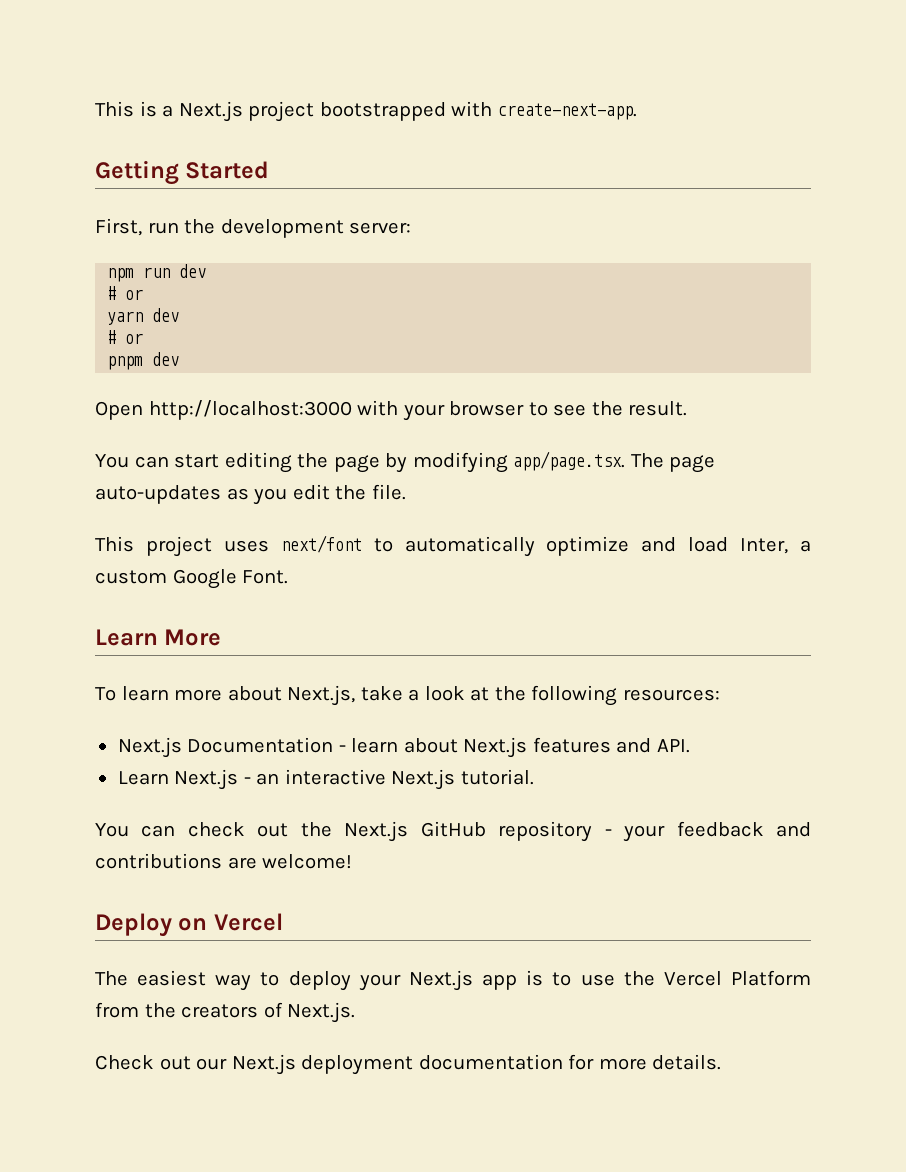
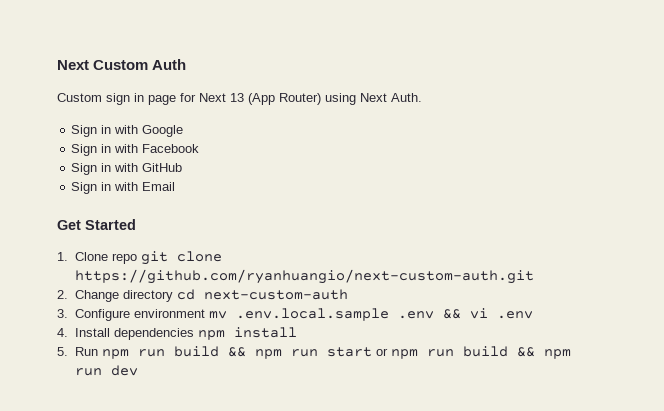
[95,101,637,122] [95,160,270,185] [95,218,412,238] [107,264,207,282] [107,286,144,300] [107,308,180,325] [107,330,144,344] [107,352,180,370] [95,400,688,421] [95,451,716,473] [95,484,406,505] [95,535,811,557] [95,569,289,589] [95,629,222,646] [95,685,720,706] [117,737,690,758] [117,769,534,790] [95,821,812,842] [95,853,353,869] [95,913,283,937] [95,970,812,991] [95,1002,356,1023] [95,1054,722,1075] This is a Next.js project bootstrapped with create-next-app. // Getting Started // First, run the development server: // npm run dev // # or // yarn dev // # or // pnpm dev // Open http://localhost:3000 with your browser to see the result. // You can start editing the page by modifying app/page.tsx. The page auto-updates as you edit the file. // This project uses next/font to automatically optimize and load Inter, a custom Google Font. // Learn More // To learn more about Next.js, take a look at the following resources: // Next.js Documentation - learn about Next.js features and API. // Learn Next.js - an interactive Next.js tutorial. // You can check out the Next.js GitHub repository - your feedback and contributions are welcome! // Deploy on Vercel // The easiest way to deploy your Next.js app is to use the Vercel Platform from the creators of Next.js. // Check out our Next.js deployment documentation for more details. -> [57,59,187,70] [57,93,422,105] [71,125,184,137] [71,144,200,156] [71,163,183,175] [71,182,176,194] [57,219,136,230] [57,251,223,265] [75,269,535,284] [57,289,349,302] [57,308,534,321] [57,327,298,340] [57,346,572,359] [75,365,139,376] Next Custom Auth // Custom sign in page for Next 13 (App Router) using Next Auth. // Sign in with Google // Sign in with Facebook // Sign in with GitHub // Sign in with Email // Get Started // 1. Clone repo git clone https://github.com/ryanhuangio/next-custom-auth.git // 2. Change directory cd next-custom-auth // 3. Configure environment mv .env.local.sample .env && vi .env // 4. Install dependencies npm install // 5. Run npm run build && npm run start or npm run build && npm run dev

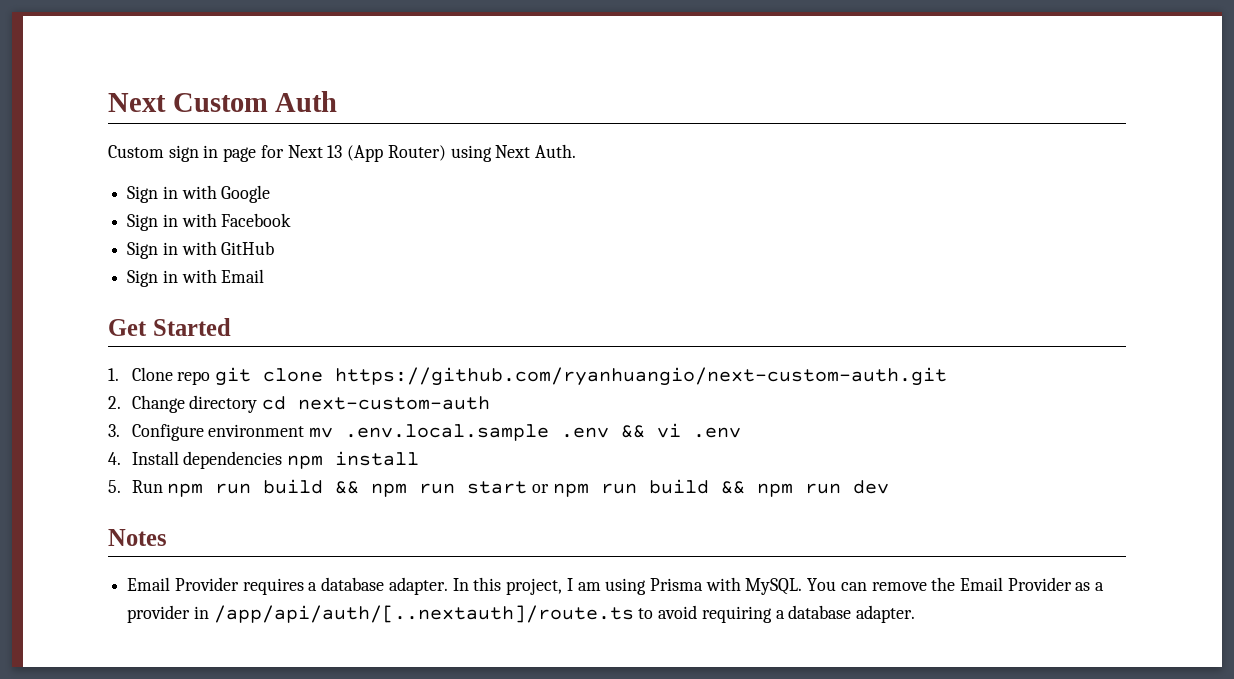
(139, 370) none -> [108,529,167,546] [127,577,1105,595] [127,605,916,623] // Notes // Email Provider requires a database adapter. In this project, I am using Prisma with MySQL. You can remove the Email Provider as a provider in /app/api/auth/[..nextauth]/route.ts to avoid requiring a database adapter.

